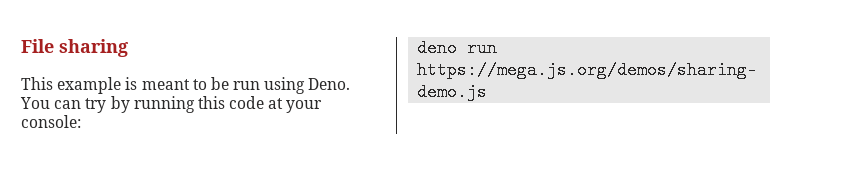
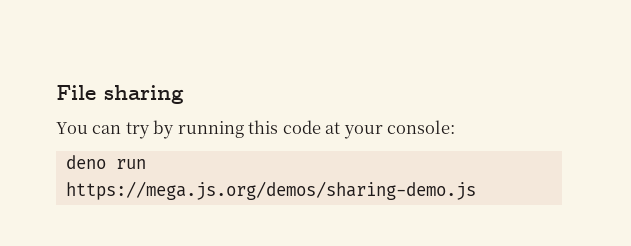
[21,77,351,94] This example is meant to be run using Deno. -> (184, 94) none

